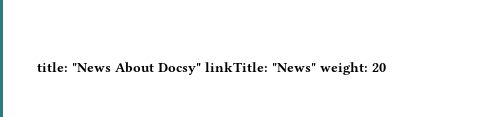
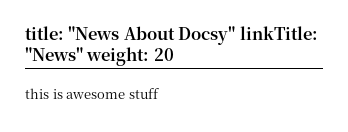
(386, 67) none -> [25,88,159,99] // this is awesome stuff

